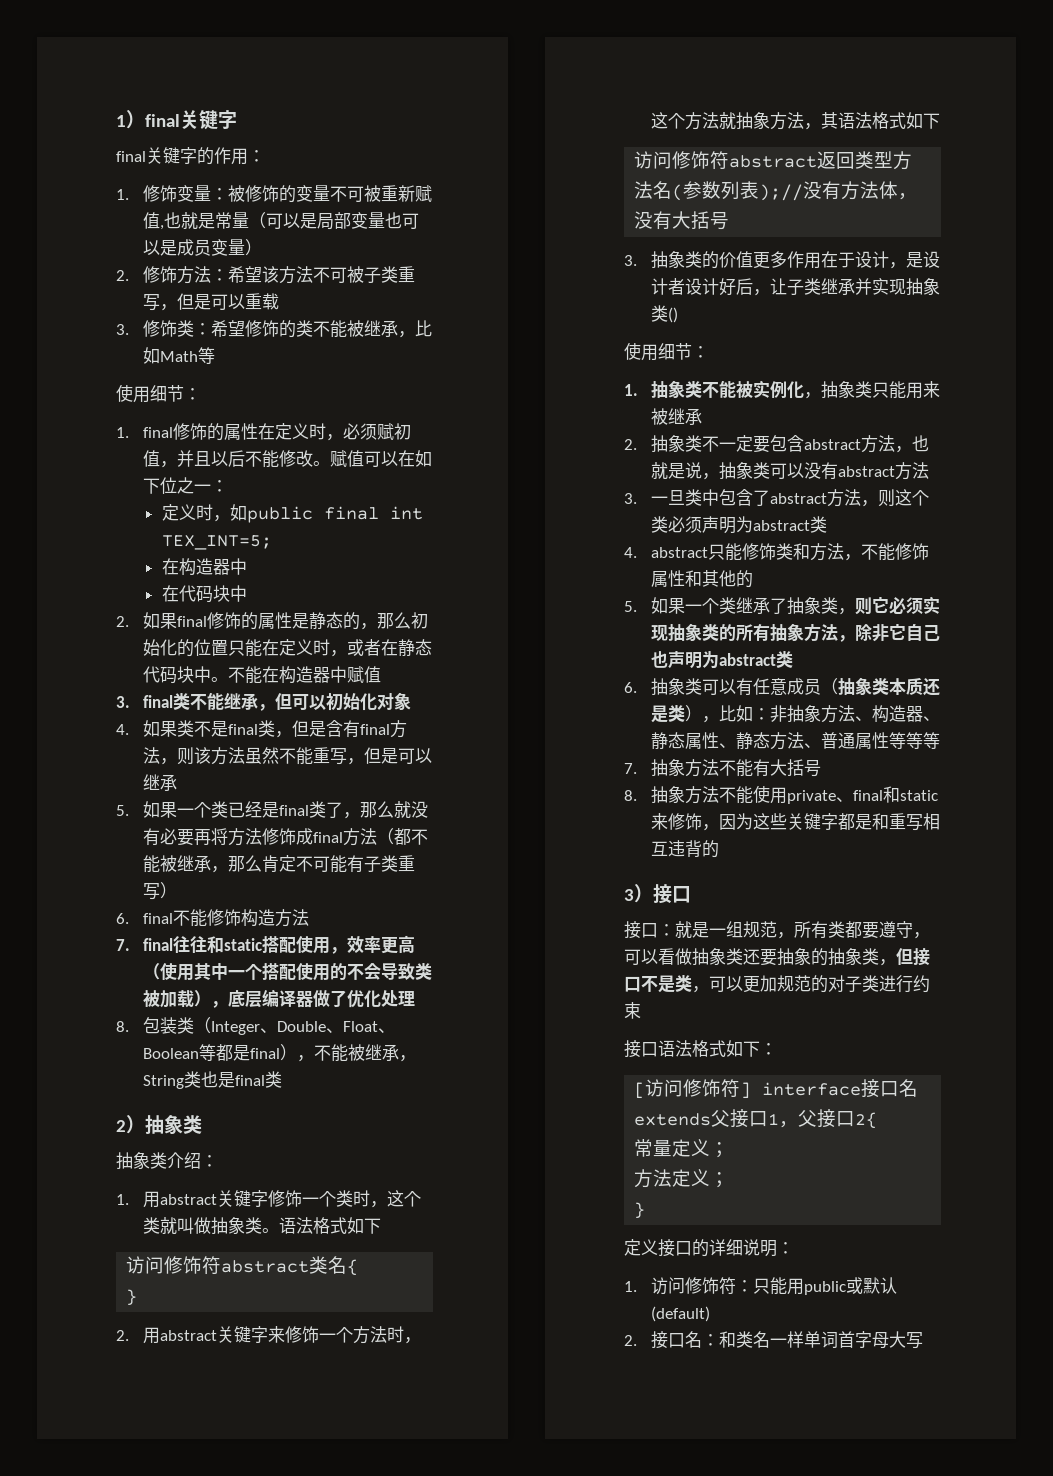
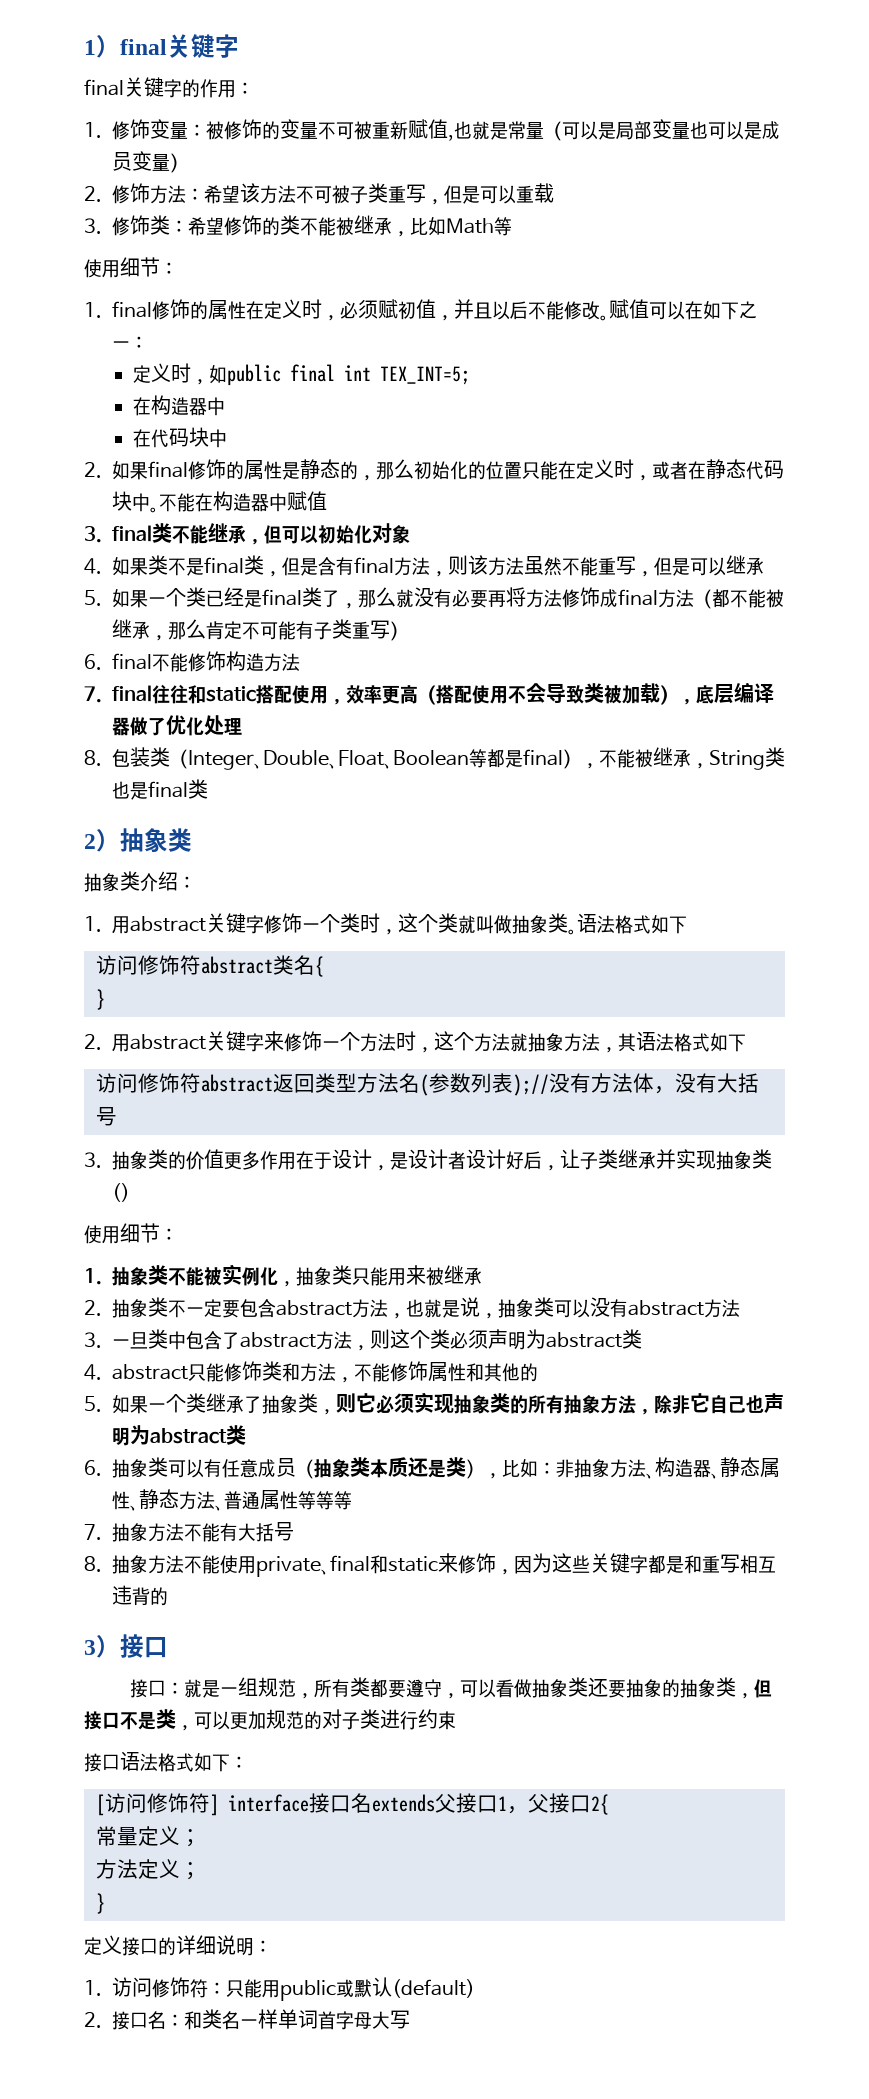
[159,477,177,494] 位 -> (739, 311) none
[159,963,347,981] 使用其中一个搭配使用的 -> [436,685,508,704] 搭配使用

